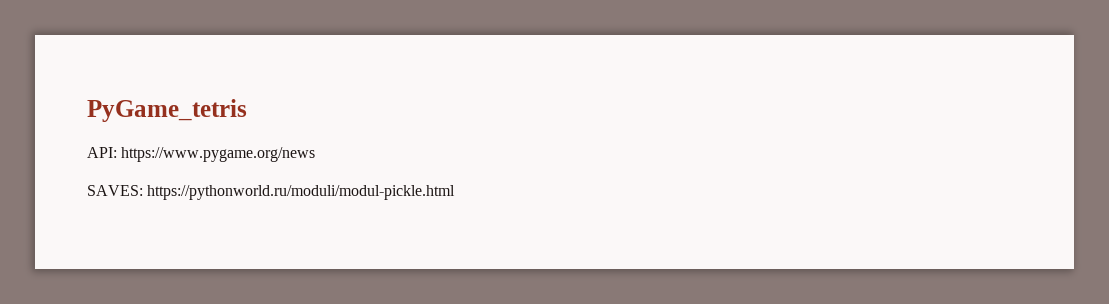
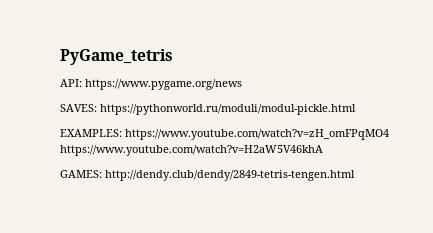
(456, 192) none -> [60,129,389,140] [60,145,323,156] [60,170,355,181] // EXAMPLES: https://www.youtube.com/watch?v=zH_omFPqMO4 https://www.youtube.com/watch?v=H2aW5V46khA // GAMES: http://dendy.club/dendy/2849-tetris-tengen.html

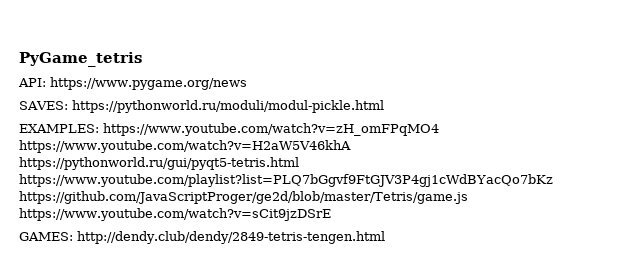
(323, 150) none -> [19,157,299,170] [19,174,553,187] [19,191,468,204] [19,208,331,221] https://pythonworld.ru/gui/pyqt5-tetris.html https://www.youtube.com/playlist?list=PLQ7bGgvf9FtGJV3P4gj1cWdBYacQo7bKz https://github.com/JavaScriptProger/ge2d/blob/master/Tetris/game.js https://www.youtube.com/watch?v=sCit9jzDSrE

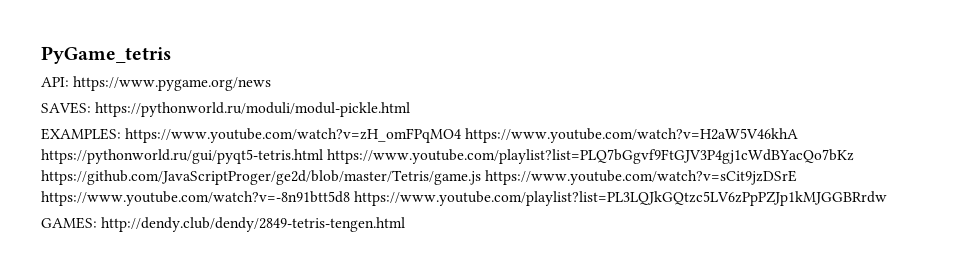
(331, 214) none -> [41,191,888,206] https://www.youtube.com/watch?v=-8n91btt5d8 https://www.youtube.com/playlist?list=PL3LQJkGQtzc5LV6zPpPZJp1kMJGGBRrdw

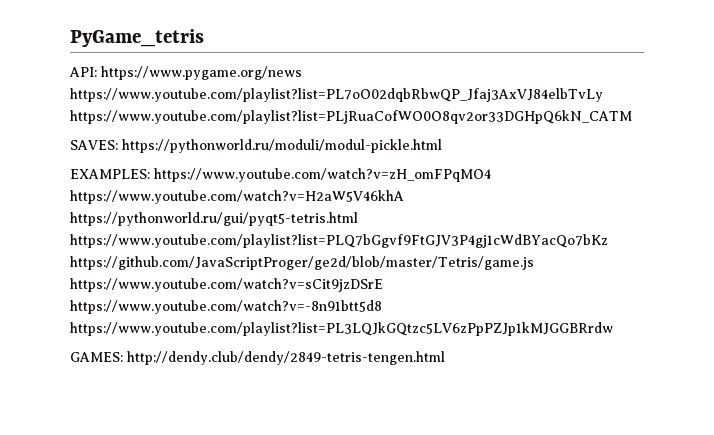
(272, 83) none -> [70,88,603,102] [70,110,632,124] https://www.youtube.com/playlist?list=PL7oO02dqbRbwQP_Jfaj3AxVJ84elbTvLy https://www.youtube.com/playlist?list=PLjRuaCofWO0O8qv2or33DGHpQ6kN_CATM

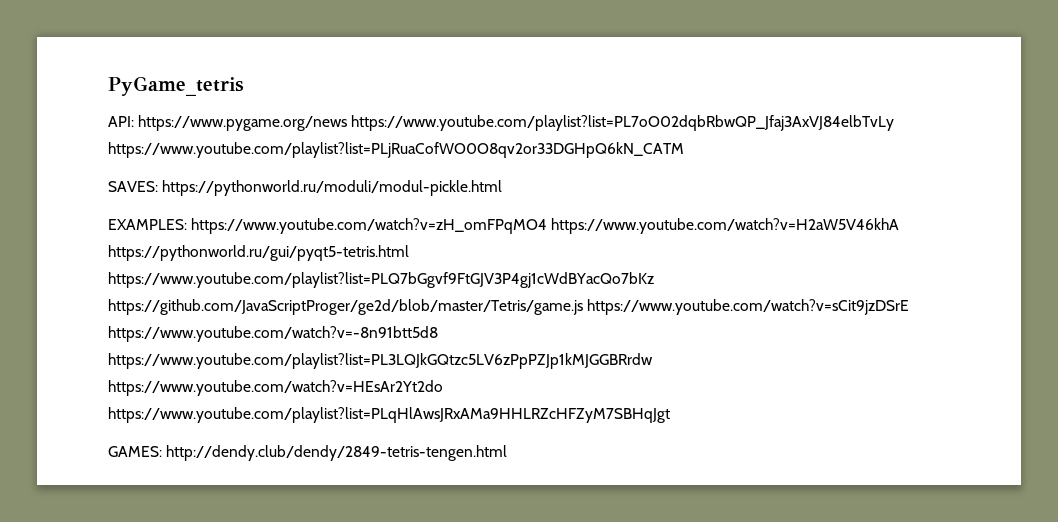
(613, 329) none -> [108,380,443,396] [108,407,670,423] https://www.youtube.com/watch?v=HEsAr2Yt2do https://www.youtube.com/playlist?list=PLqHlAwsJRxAMa9HHLRZcHFZyM7SBHqJgt

